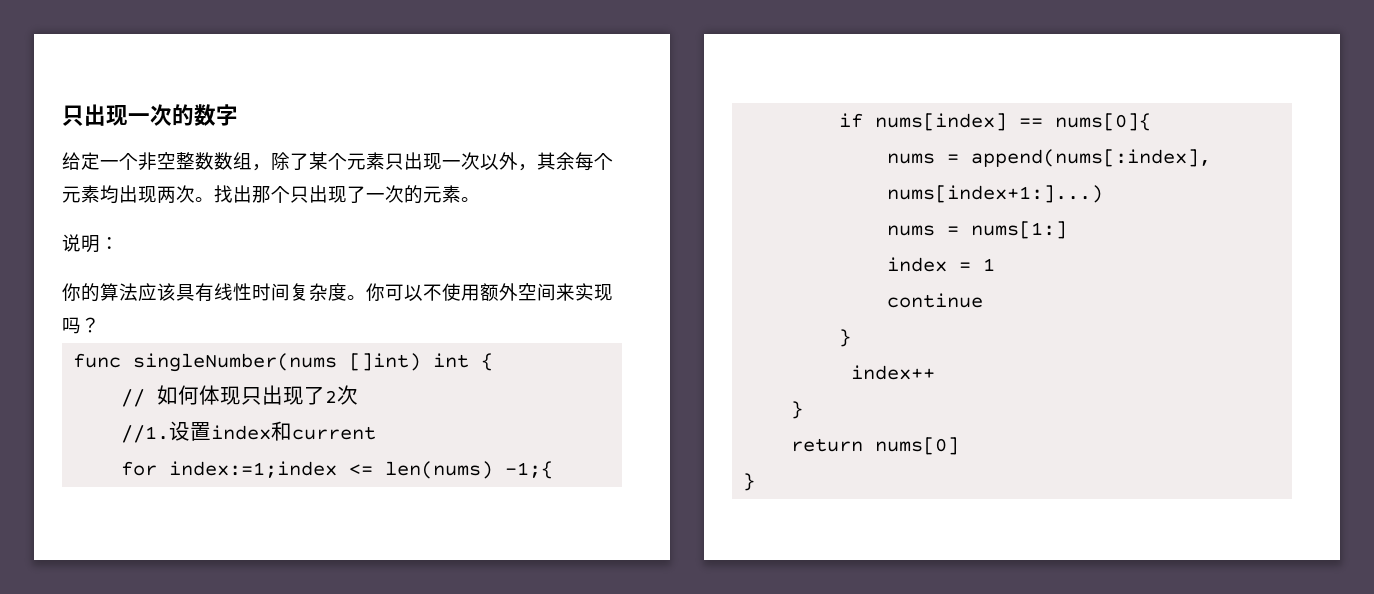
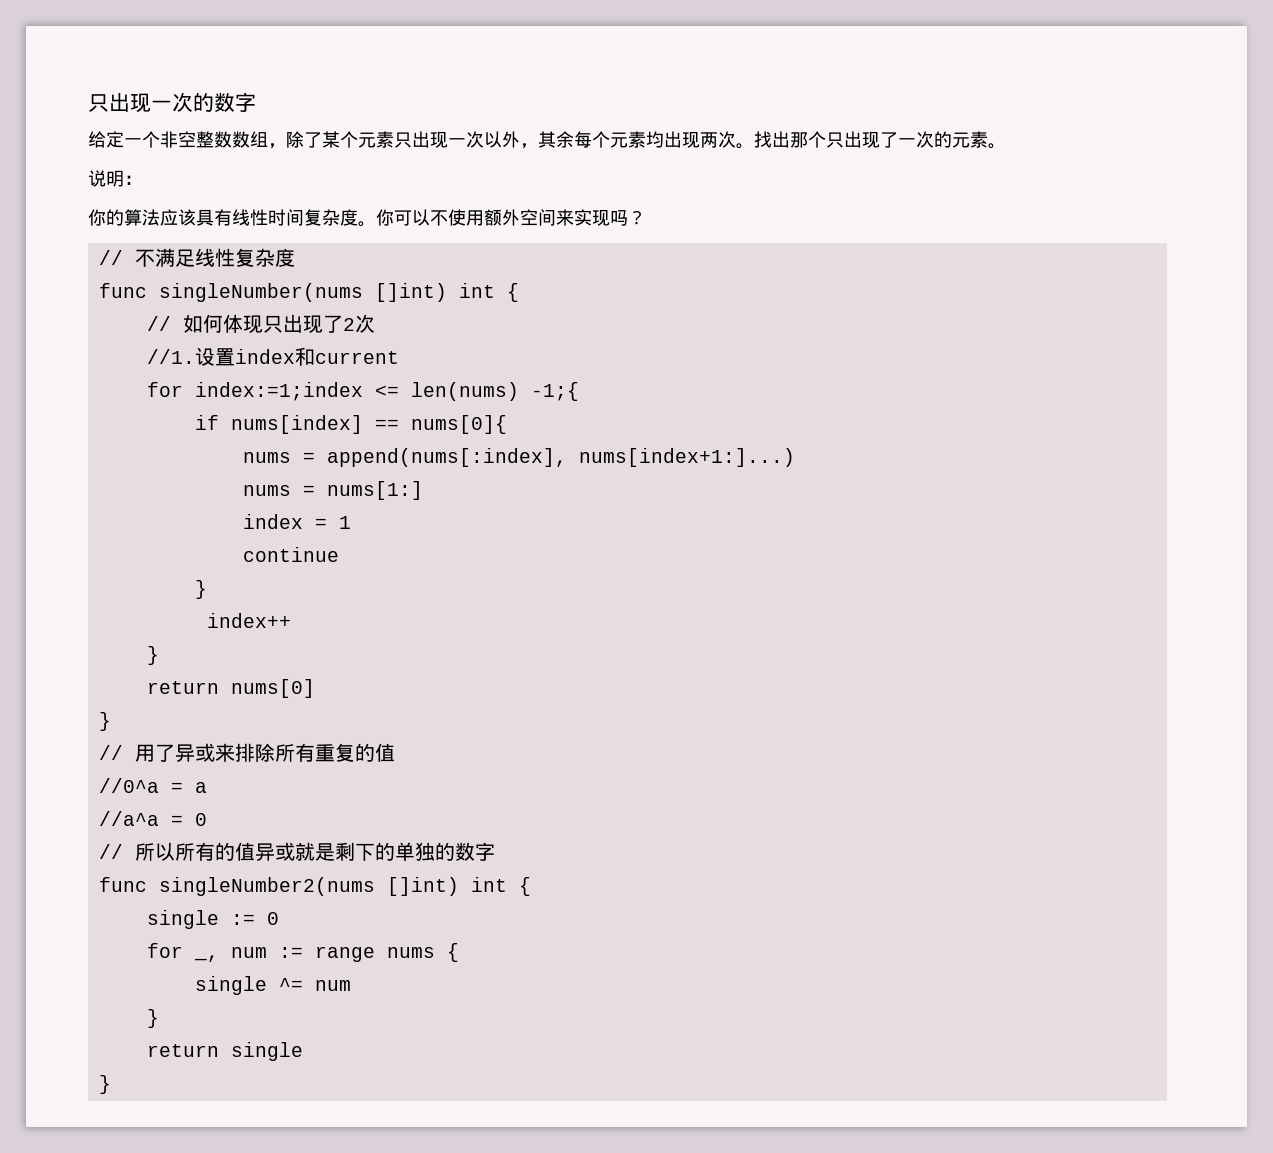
(100, 325) none -> [98,248,295,267] // // 不满足线性复杂度
(756, 482) none -> [98,743,395,762] [98,778,207,793] [98,811,207,826] [98,842,495,861] [98,877,531,896] [146,910,279,929] [146,943,459,962] [194,976,351,995] [146,1009,159,1028] [146,1042,303,1061] [98,1075,111,1094] // // 用了异或来排除所有重复的值 // //0^a = a // //a^a = 0 // // 所以所有的值异或就是剩下的单独的数字 // func singleNumber2(nums []int) int { // single := 0 // for _, num := range nums { // single ^= num // } // return single // }

